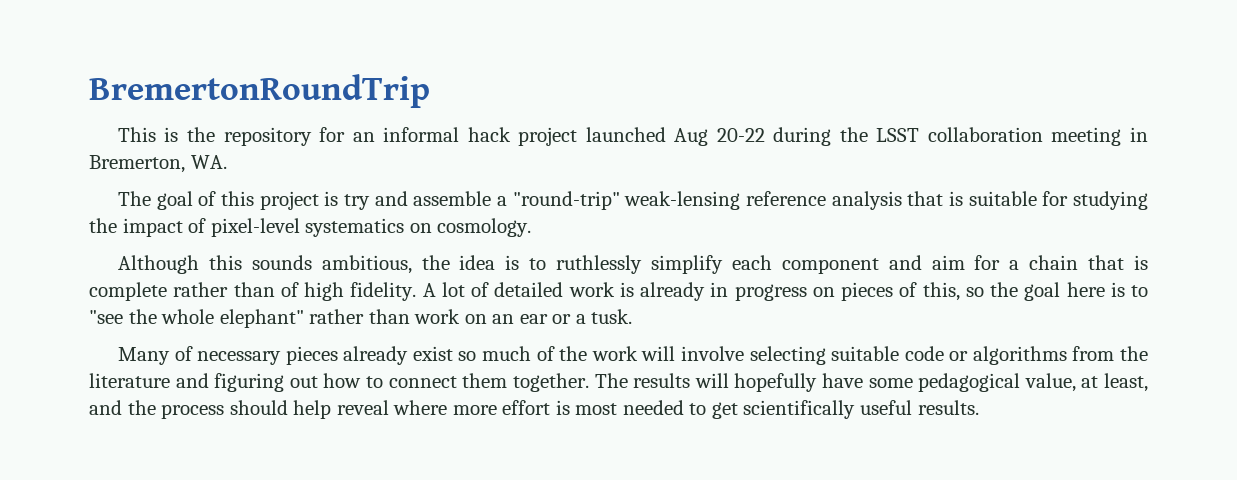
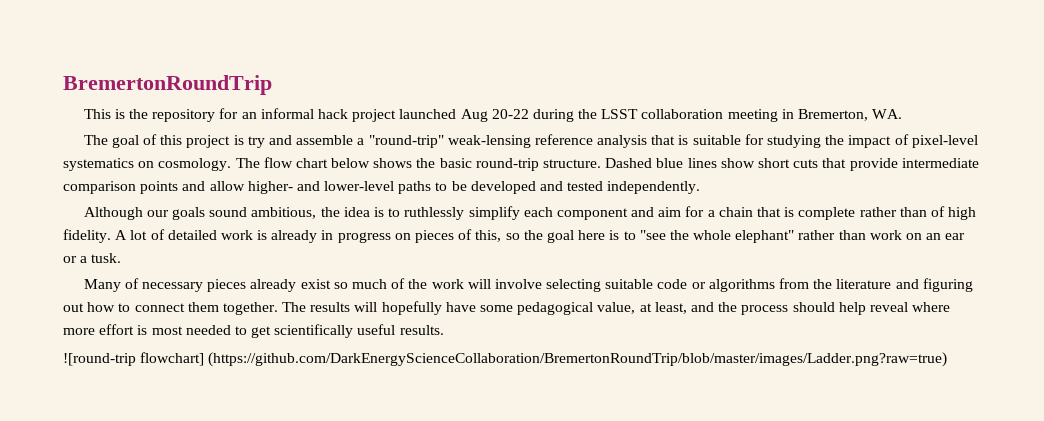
[117,255,312,274] // Although this sounds -> [235,157,979,171] [63,181,701,194] [83,207,248,220] The flow chart below shows the basic round-trip structure. Dashed blue lines show short cuts that provide intermediate comparison points and allow higher- and lower-level paths to be developed and tested independently. // Although our goals sound
(979, 407) none -> [63,352,948,367] // ![round-trip flowchart] (https://github.com/DarkEnergyScienceCollaboration/BremertonRoundTrip/blob/master/images/Ladder.png?raw=true)

